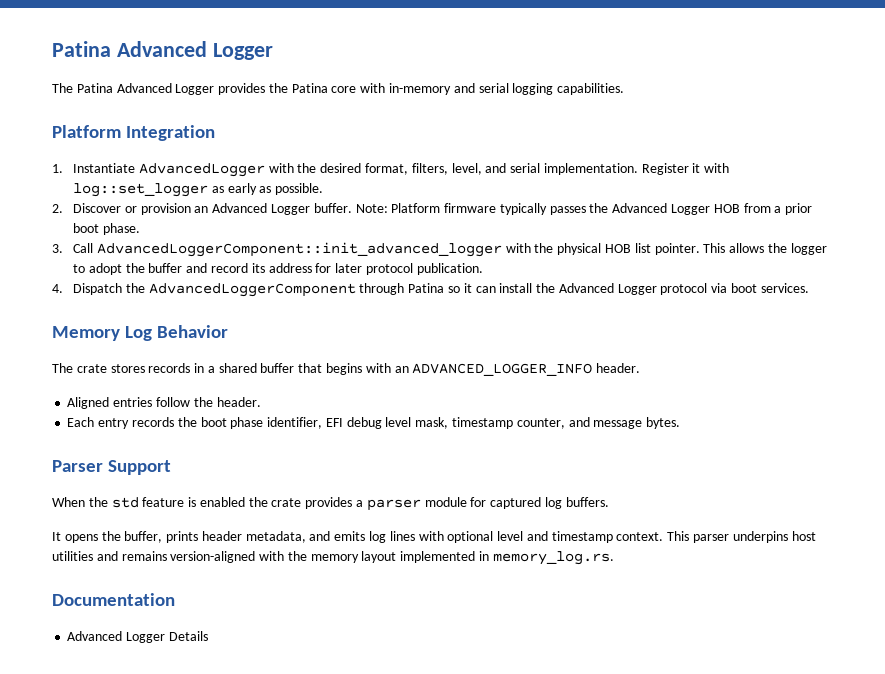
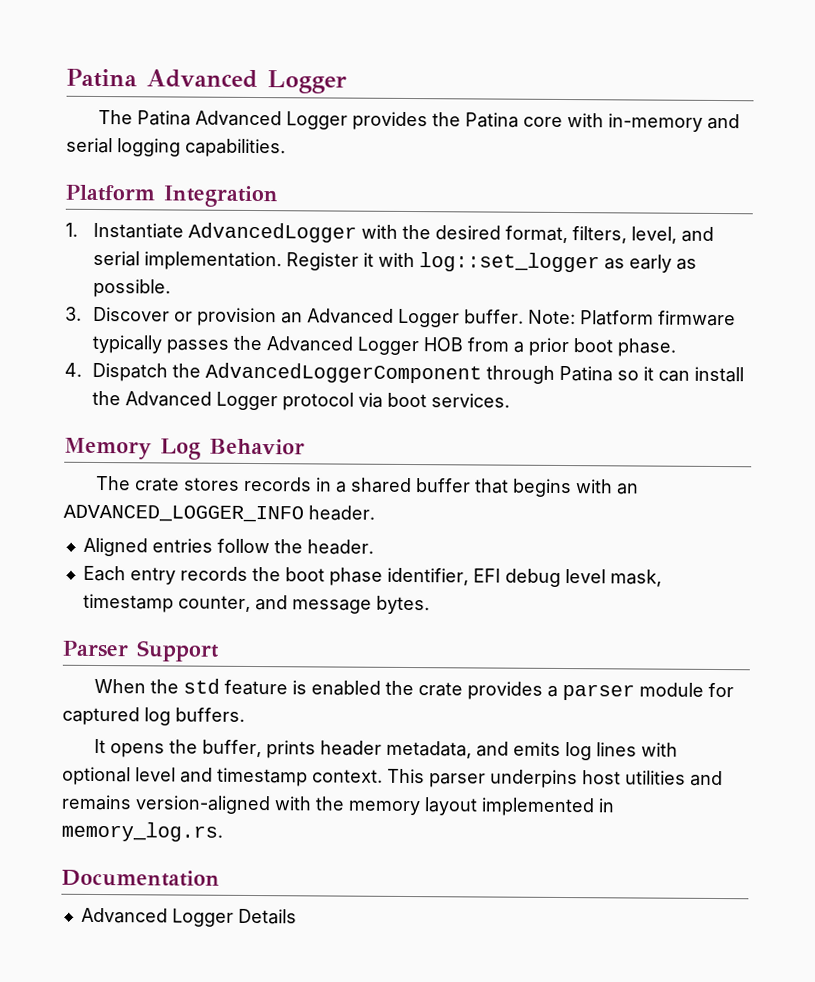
[52,204,63,213] 2. -> [65,306,82,321] 3.
[52,242,827,257] [73,263,483,275] // 3. Call AdvancedLoggerComponent::init_advanced_logger with the physical HOB list pointer. This allows the logger to adopt the buffer and record its address for later protocol publication. -> (676, 347) none

